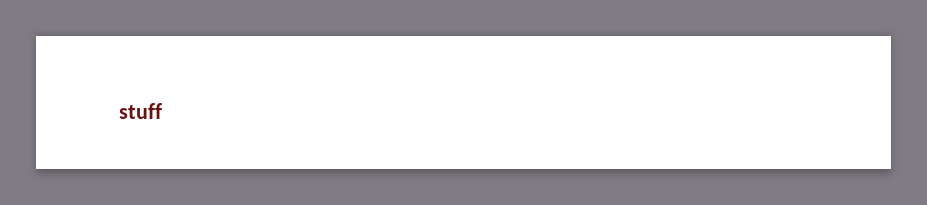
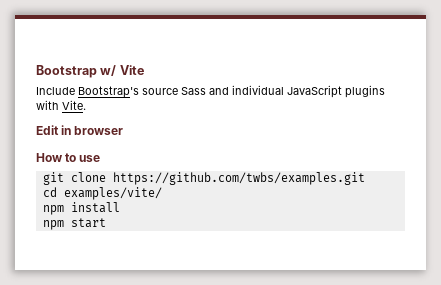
[119,103,162,119] stuff -> [36,65,144,78] [36,85,385,98] [36,100,86,110] [36,125,124,135] [36,153,101,162] [42,172,365,185] [42,187,162,200] [42,202,120,215] [42,218,106,230] Bootstrap w/ Vite // Include Bootstrap's source Sass and individual JavaScript plugins with Vite. // Edit in browser // How to use // git clone https://github.com/twbs/examples.git // cd examples/vite/ // npm install // npm start

